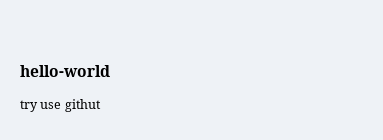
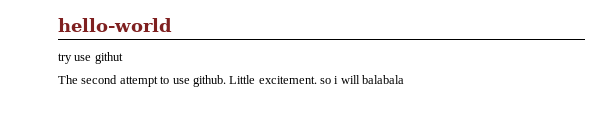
(101, 105) none -> [58,75,405,87] // The second attempt to use github. Little excitement. so i will balabala

